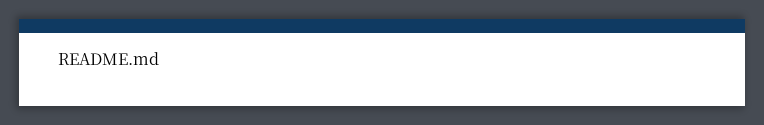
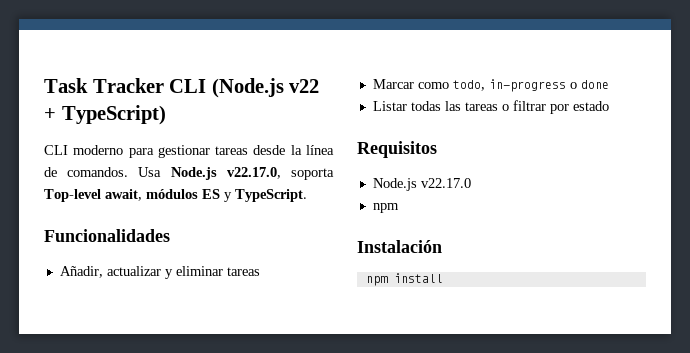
[58,52,159,65] README.md -> [44,78,320,98] [44,105,166,125] [44,145,334,158] [44,167,334,180] [44,189,307,202] [44,229,170,242] [59,266,260,279] [372,79,609,92] [372,100,609,114] [357,141,437,158] [372,178,471,191] [372,203,399,213] [357,240,442,253] [365,273,443,286] Task Tracker CLI (Node.js v22 + TypeScript) // CLI moderno para gestionar tareas desde la línea de comandos. Usa Node.js v22.17.0, soporta Top-level await, módulos ES y TypeScript. // Funcionalidades // Añadir, actualizar y eliminar tareas // Marcar como todo, in-progress o done // Listar todas las tareas o filtrar por estado // Requisitos // Node.js v22.17.0 // npm // Instalación // npm install

